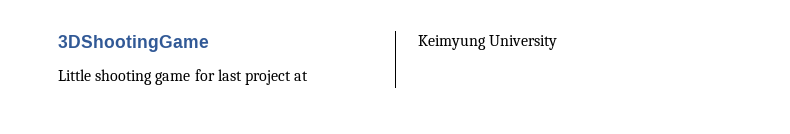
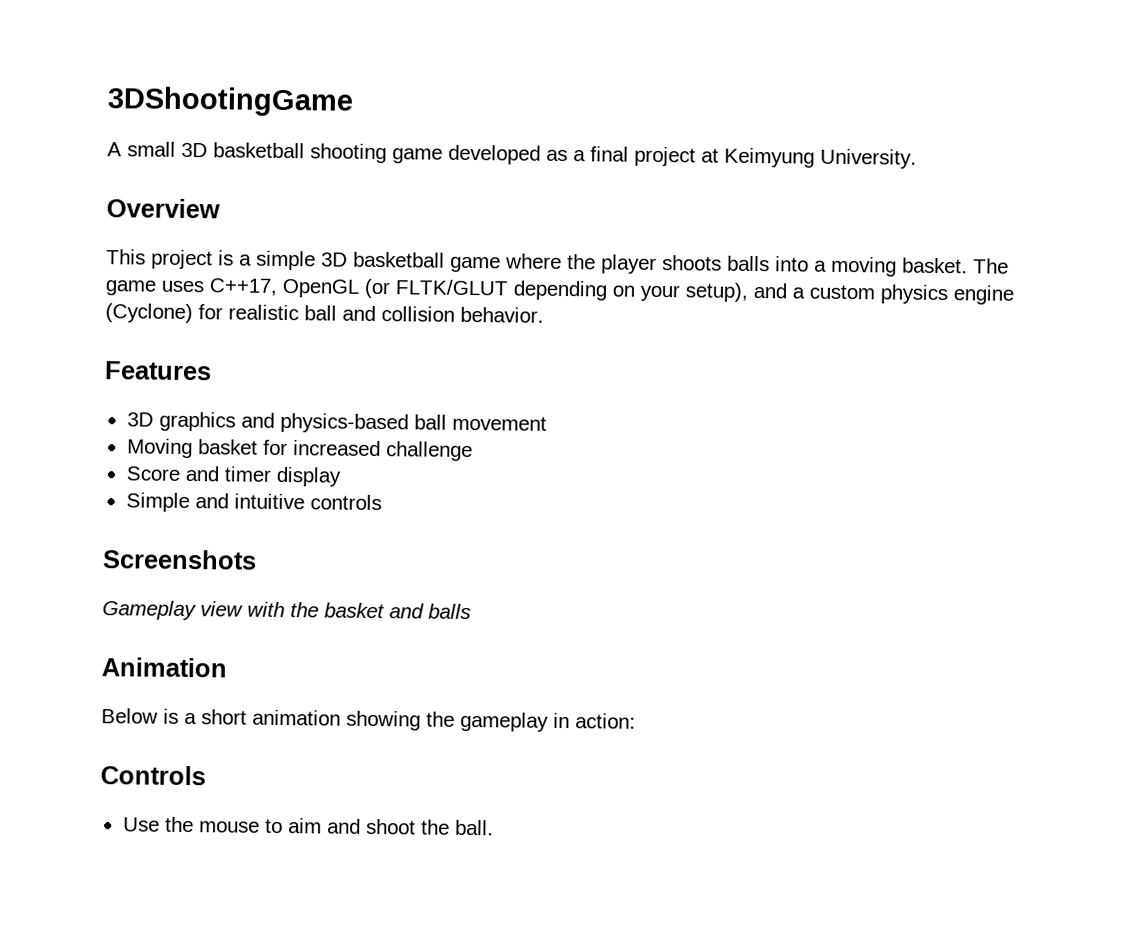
[58,69,309,85] [418,35,558,50] Little shooting game for last project at Keimyung University -> [107,141,917,169] [106,198,220,219] [106,249,1009,277] [105,278,1014,305] [105,303,544,324] [104,361,212,381] [126,411,547,434] [126,438,473,462] [125,465,341,487] [125,492,382,513] [102,549,257,570] [102,600,471,621] [101,657,227,678] [101,708,636,732] [100,765,206,786] [122,816,494,836] A small 3D basketball shooting game developed as a final project at Keimyung University. // Overview // This project is a simple 3D basketball game where the player shoots balls into a moving basket. The game uses C++17, OpenGL (or FLTK/GLUT depending on your setup), and a custom physics engine (Cyclone) for realistic ball and collision behavior. // Features // 3D graphics and physics-based ball movement // Moving basket for increased challenge // Score and timer display // Simple and intuitive controls // Screenshots // Gameplay view with the basket and balls // Animation // Below is a short animation showing the gameplay in action: // Controls // Use the mouse to aim and shoot the ball.

